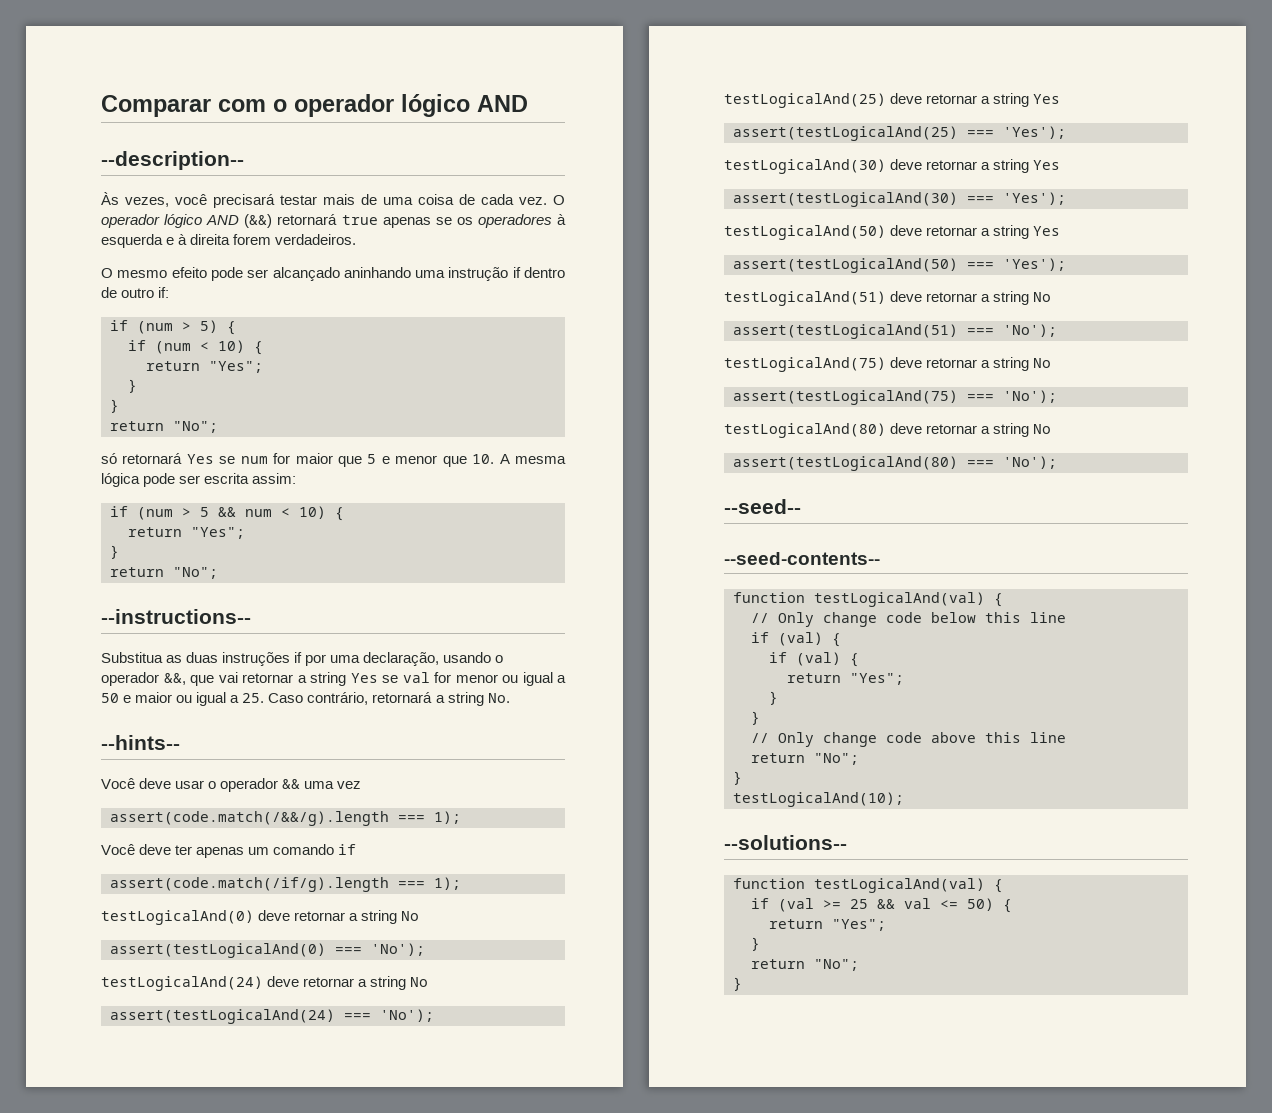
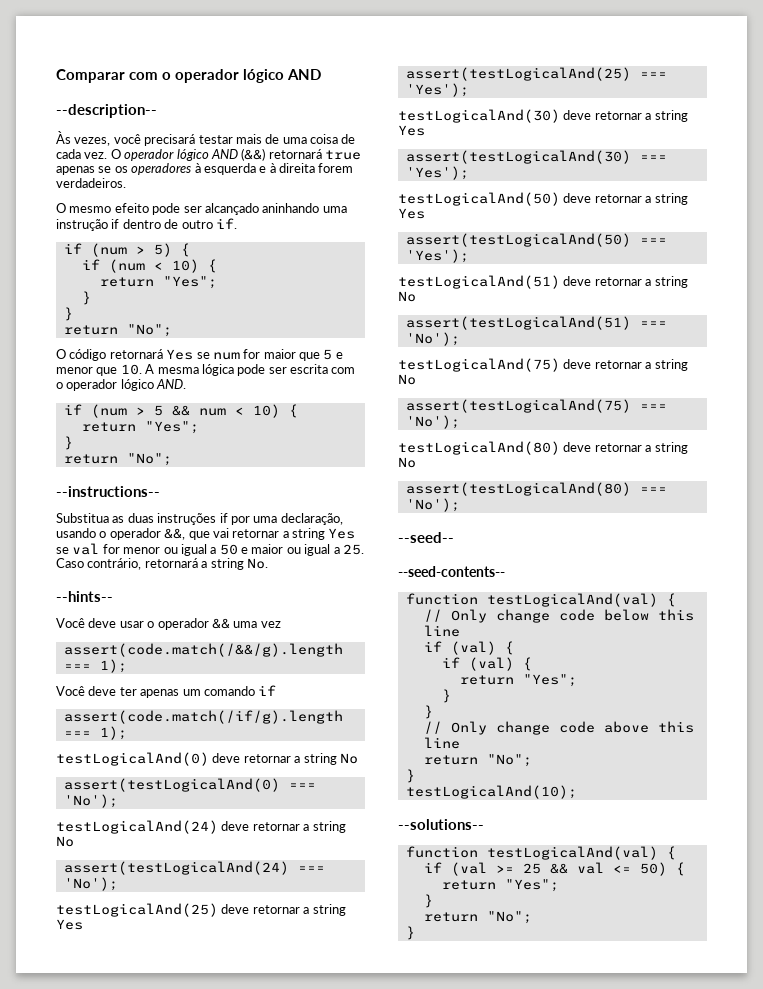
[158,287,170,298] if: -> [215,218,237,229] if.
[101,453,117,464] só -> [56,349,107,361] O código
[252,473,297,484] assim: -> [331,367,356,374] [56,379,187,391] com o operador lógico AND.

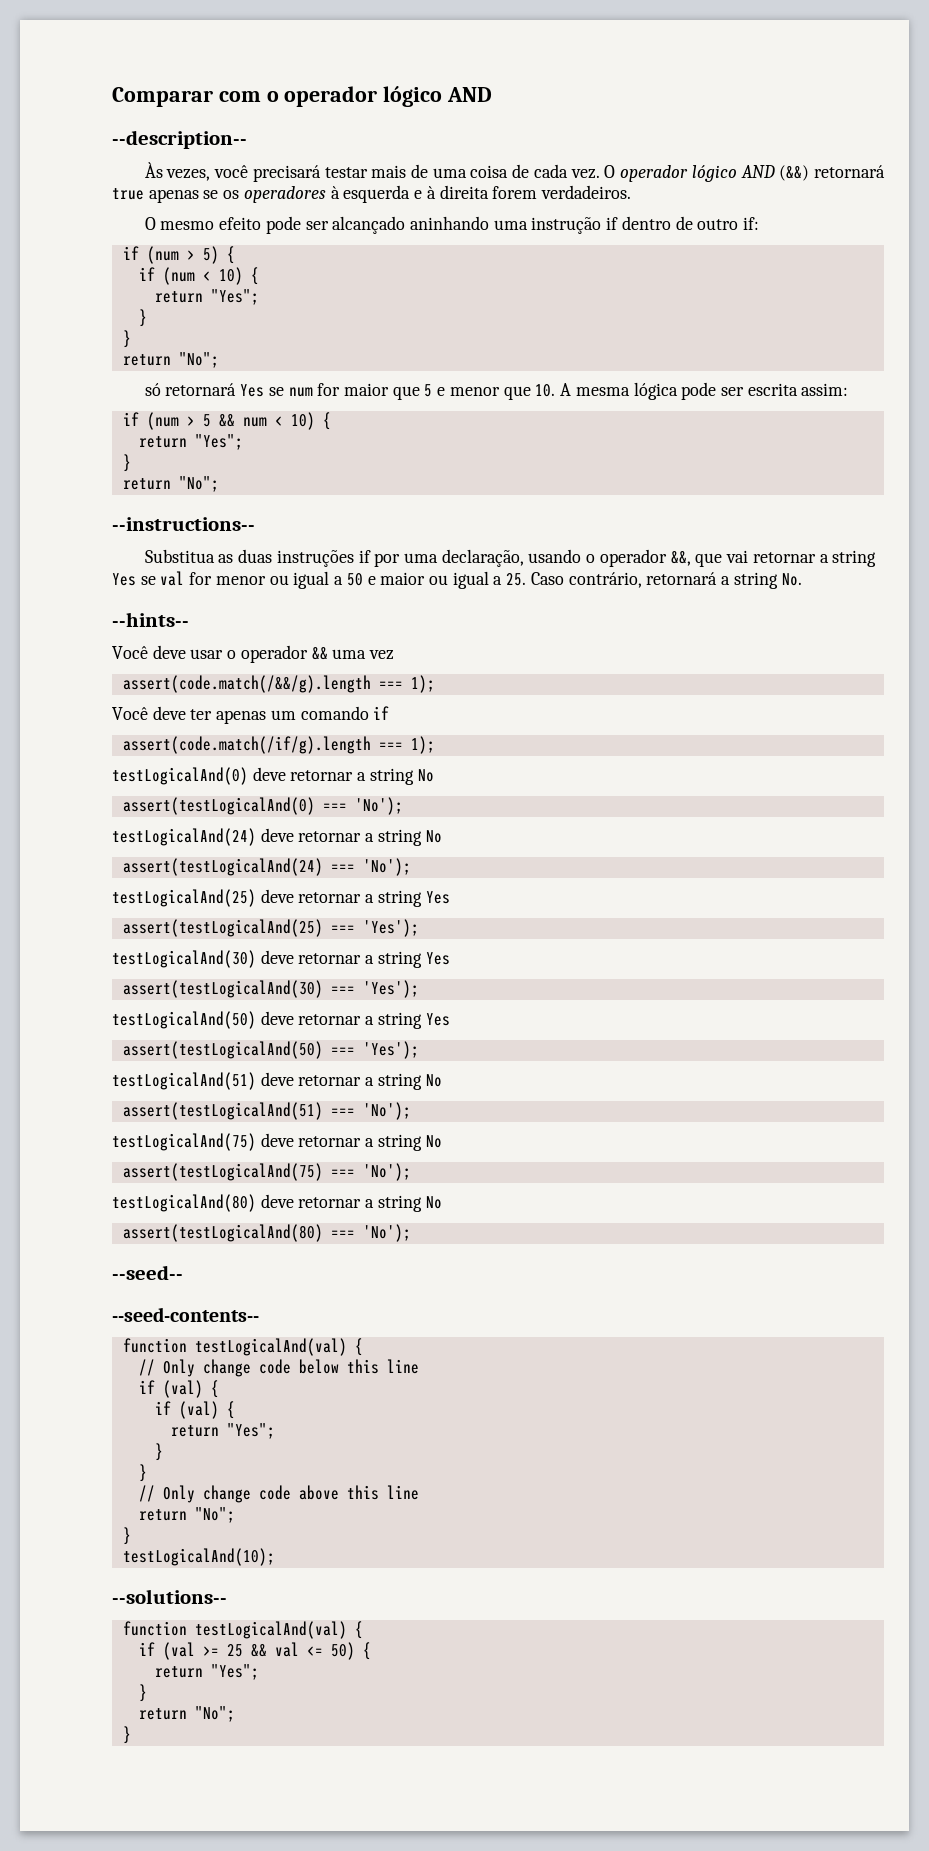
[215,218,237,229] if. -> [743,217,760,230] if:
[56,349,107,361] O código -> [144,383,161,396] só
[331,367,356,374] [56,379,187,391] com o operador lógico AND. -> [801,383,849,396] assim:

